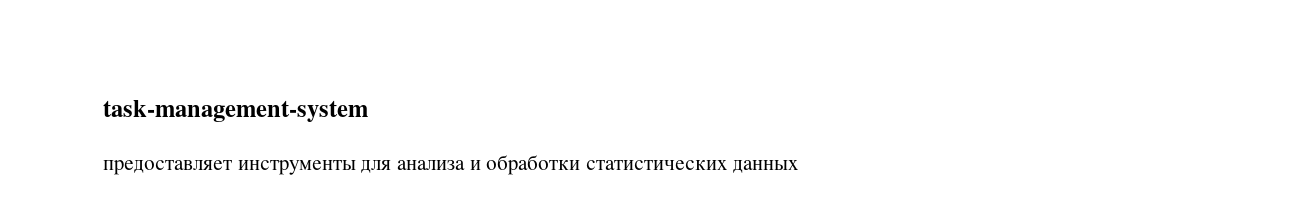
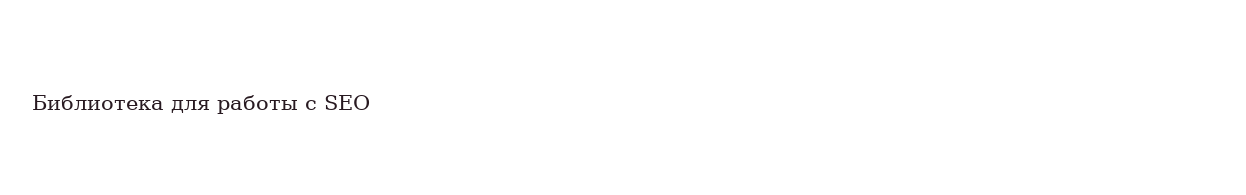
[103,100,368,122] [103,155,798,175] task-management-system // предоставляет инструменты для анализа и обработки статистических данных -> [32,95,370,114] Библиотека для работы с SEO

